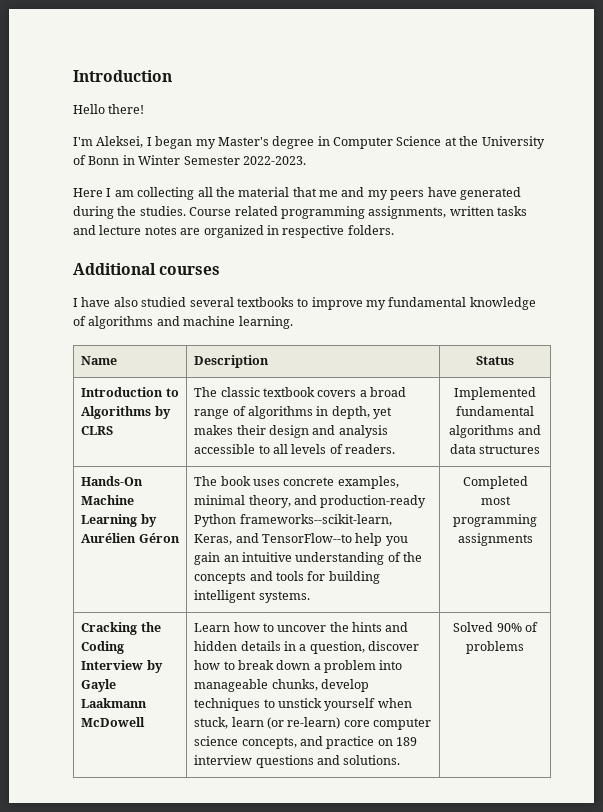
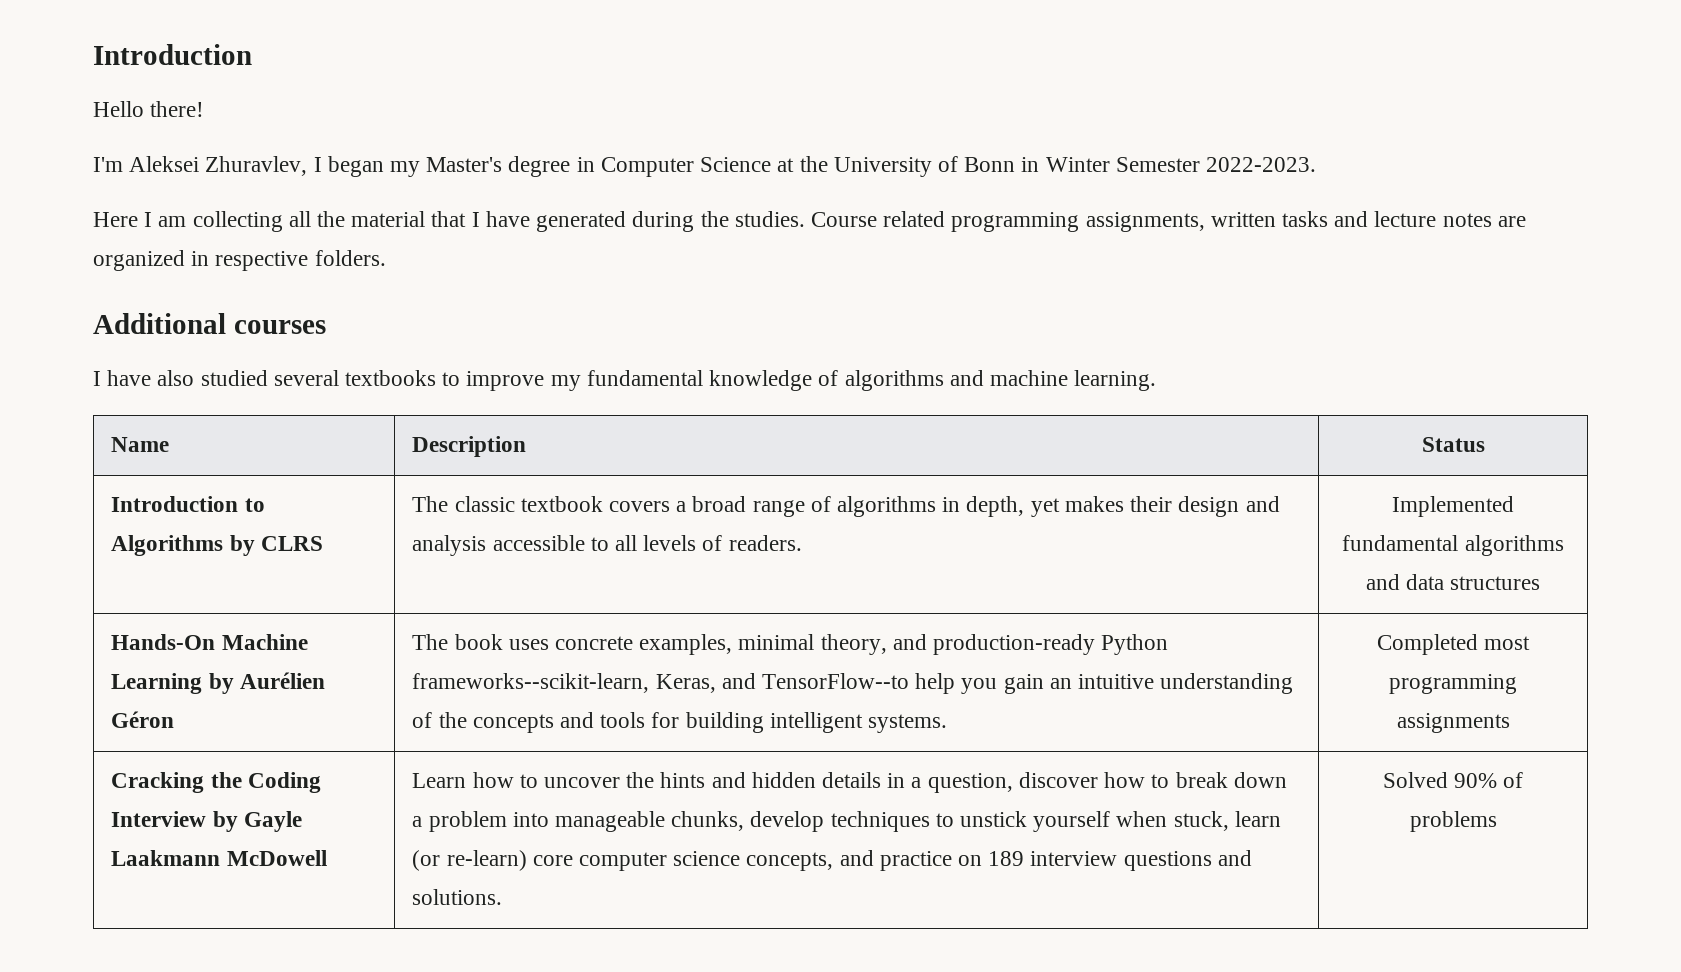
[96,136,144,148] Aleksei, -> [129,156,308,176] Aleksei Zhuravlev,
[319,187,425,200] me and my peers -> [471,212,480,227] I

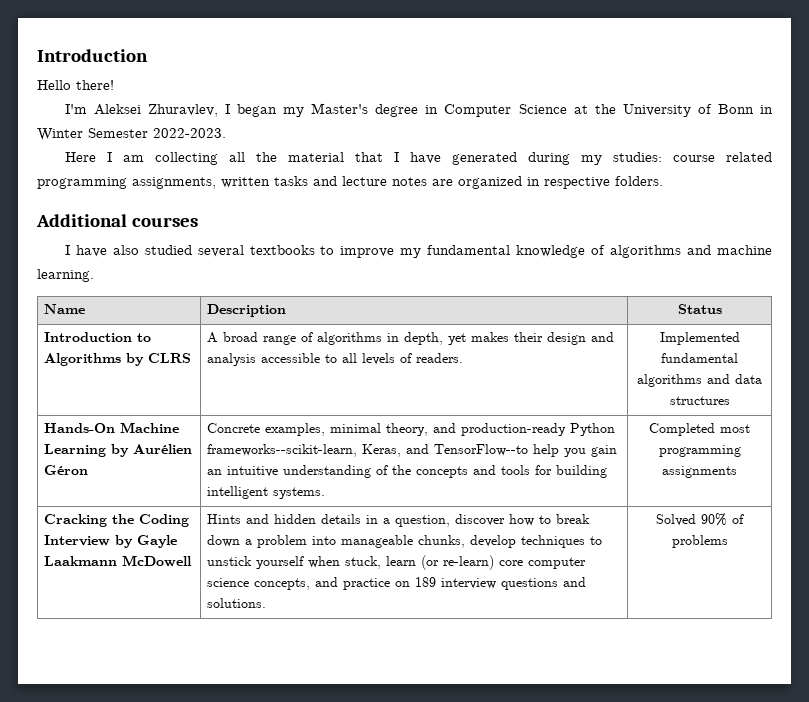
[700,211,877,227] the studies. Course -> [580,152,715,165] my studies: course
[412,496,687,512] The classic textbook covers a -> [206,332,218,343] A
[412,634,633,650] The book uses concrete -> [206,423,260,433] Concrete
[412,772,706,788] Learn how to uncover the hints -> [206,514,241,524] Hints

